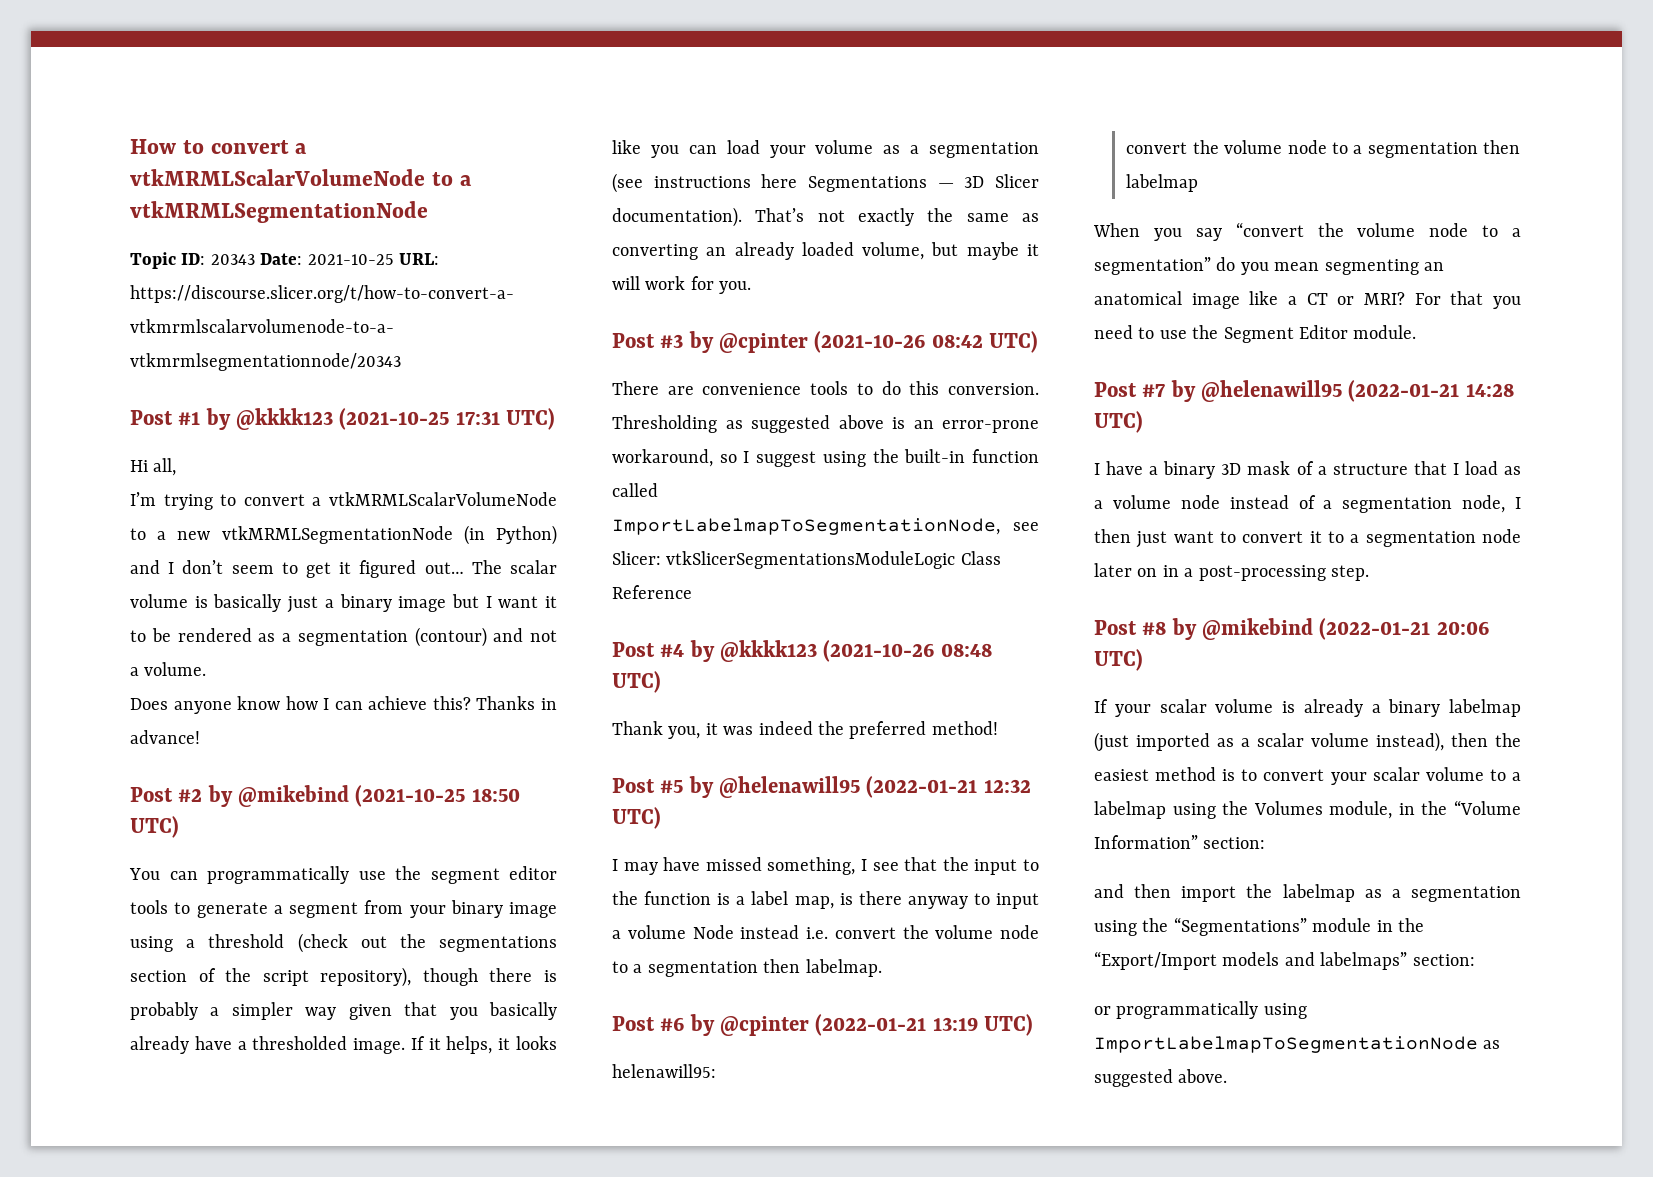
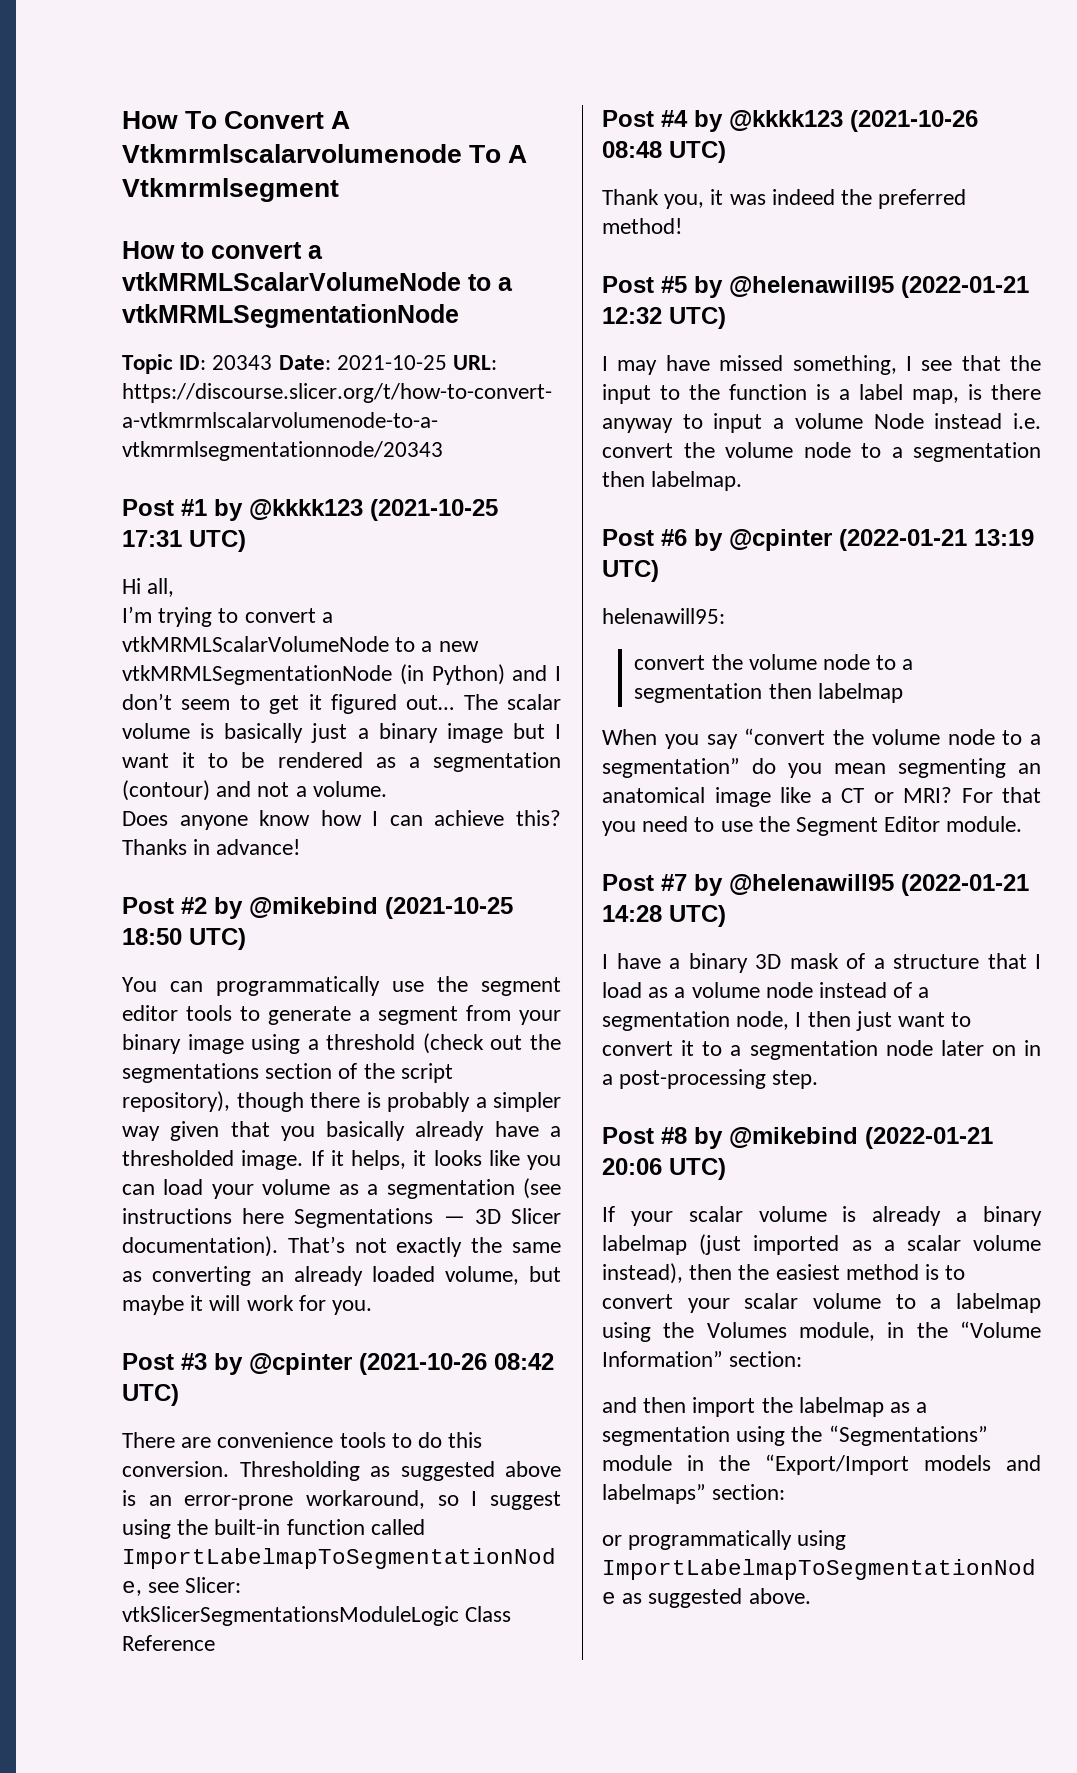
[130,139,176,154] How -> [122,111,351,129] [122,144,528,163] [122,178,339,202] [122,241,175,259] How To Convert A Vtkmrmlscalarvolumenode To A Vtkmrmlsegment // How

